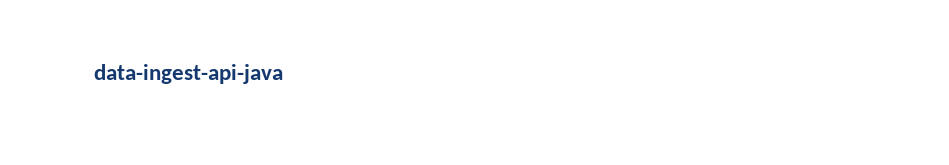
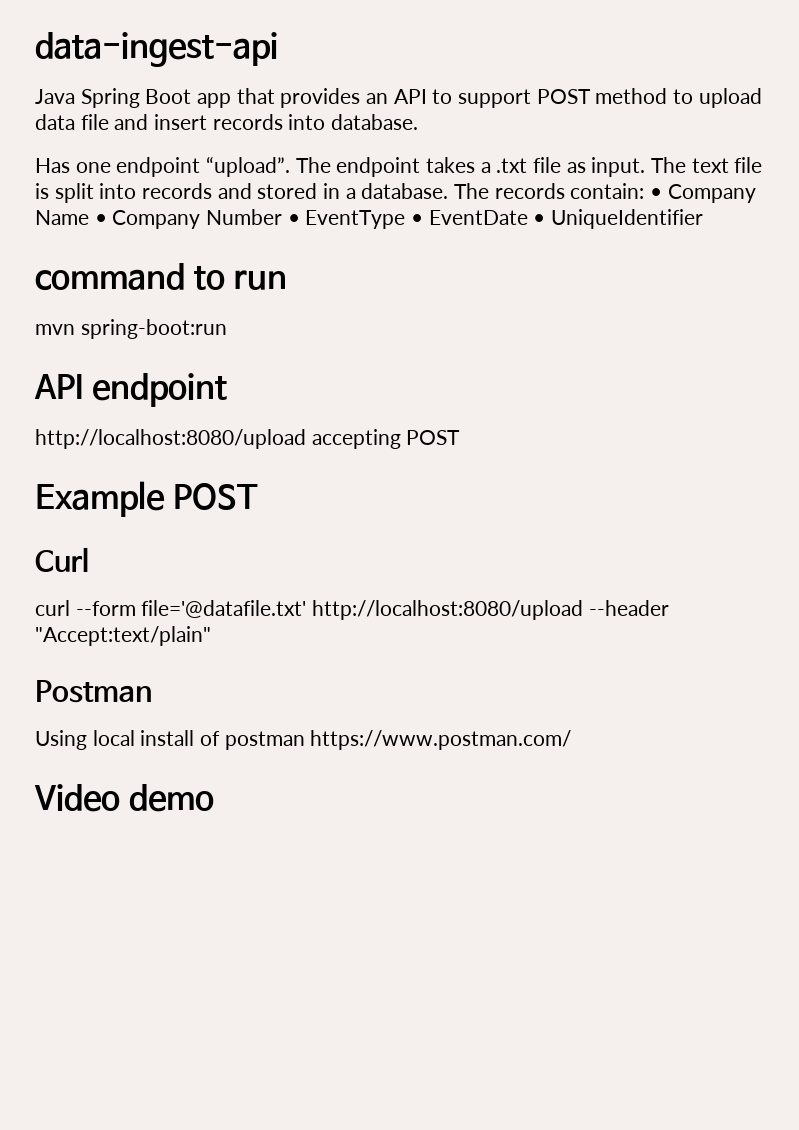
[94,64,283,84] data-ingest-api-java -> [35,32,278,67] [35,88,762,108] [35,114,419,130] [35,156,763,177] [35,183,756,203] [35,209,704,229] [35,263,287,291] [35,319,227,339] [34,373,227,407] [35,429,461,449] [35,481,258,517] [35,547,89,572] [35,600,669,620] [35,626,211,646] [35,680,152,703] [35,730,572,750] [34,784,214,812] data-ingest-api // Java Spring Boot app that provides an API to support POST method to upload data file and insert records into database. // Has one endpoint “upload”. The endpoint takes a .txt file as input. The text file is split into records and stored in a database. The records contain: • Company Name • Company Number • EventType • EventDate • UniqueIdentifier // command to run // mvn spring-boot:run // API endpoint // http://localhost:8080/upload accepting POST // Example POST // Curl // curl --form file='@datafile.txt' http://localhost:8080/upload --header "Accept:text/plain" // Postman // Using local install of postman https://www.postman.com/ // Video demo

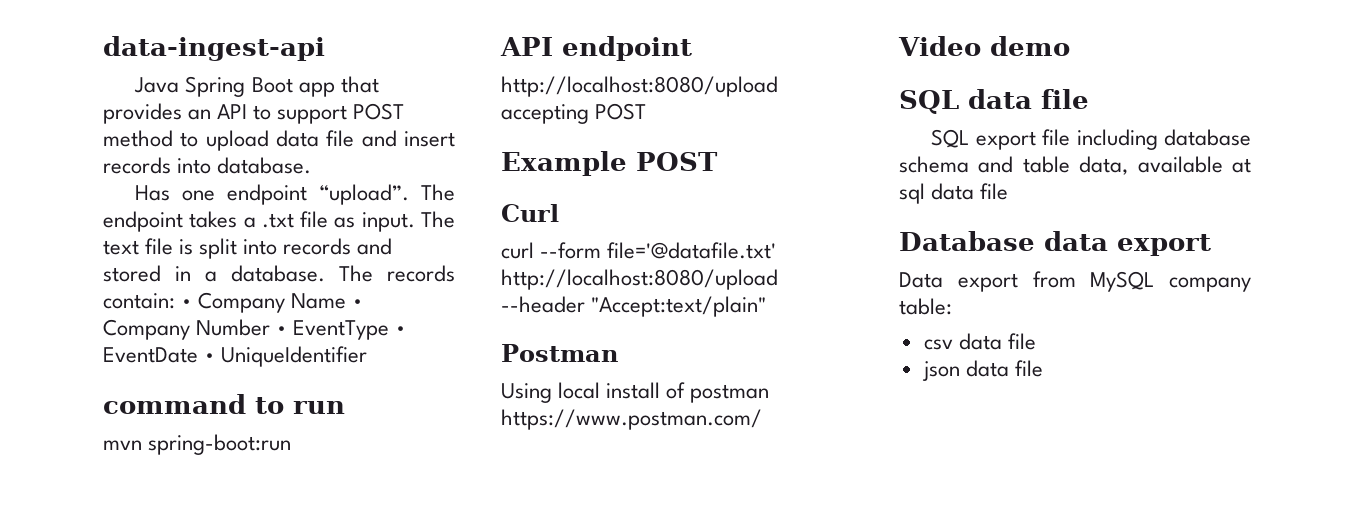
(214, 798) none -> [899,89,1089,114] [931,129,1251,150] [899,156,1251,175] [899,183,1009,204] [899,231,1211,256] [899,271,1251,292] [899,298,952,315] [923,333,1036,350] [921,360,1043,381] // SQL data file // SQL export file including database schema and table data, available at sql data file // Database data export // Data export from MySQL company table: // csv data file // json data file

